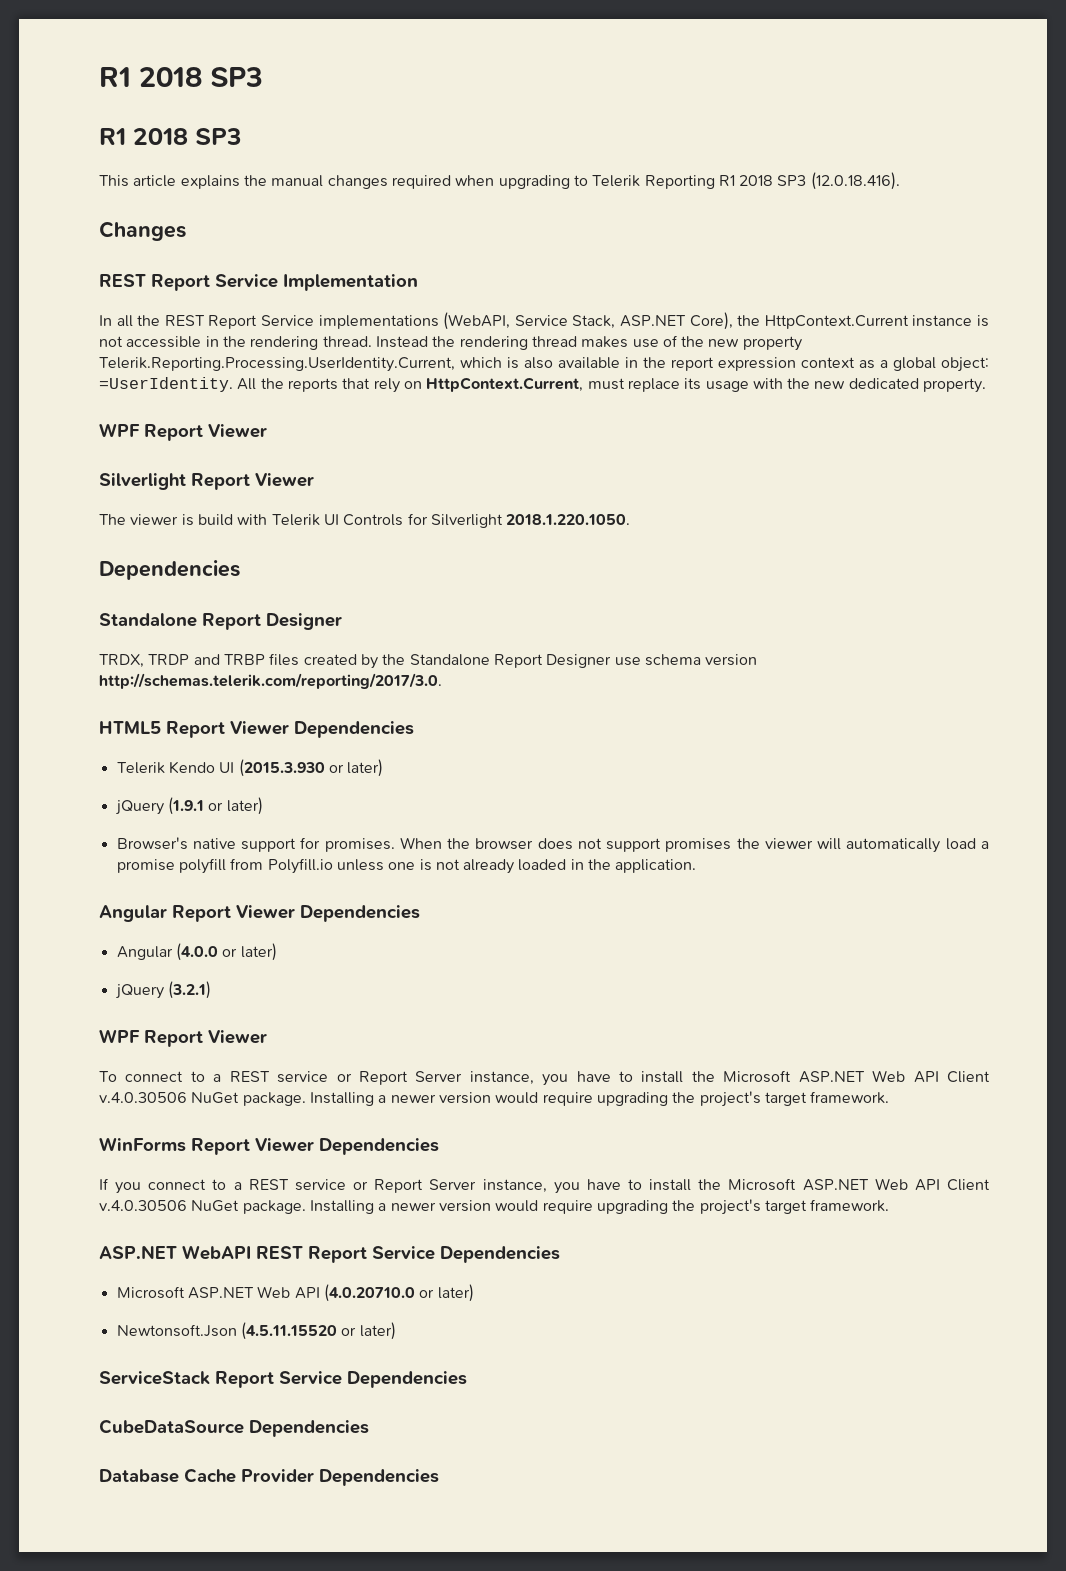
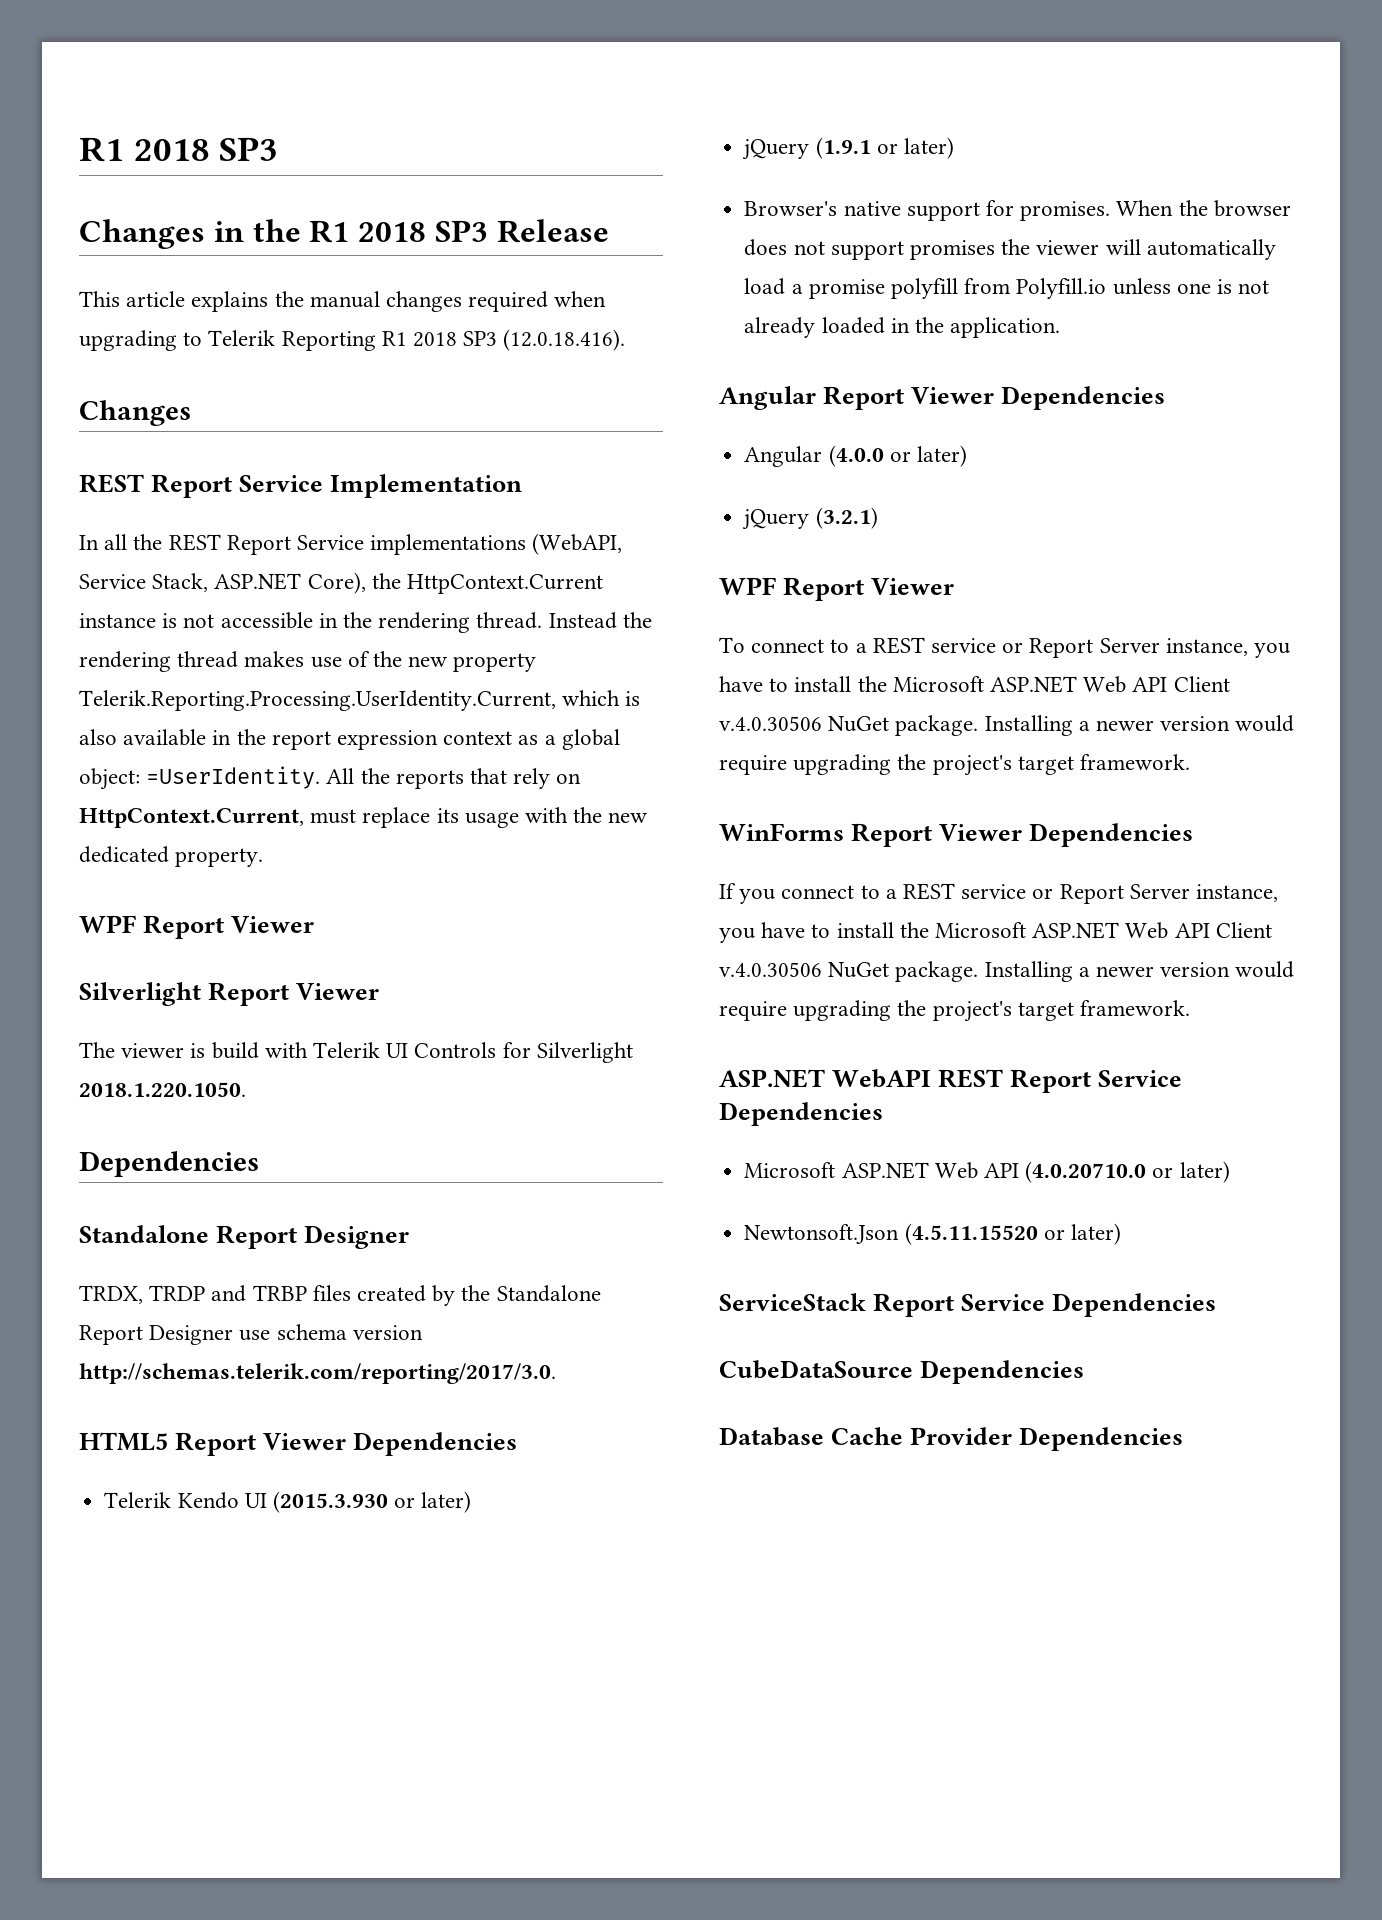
[99,67,263,87] [99,128,242,145] R1 2018 SP3 // R1 2018 SP3 -> [79,137,279,162] [79,219,609,249] R1 2018 SP3 // Changes in the R1 2018 SP3 Release

